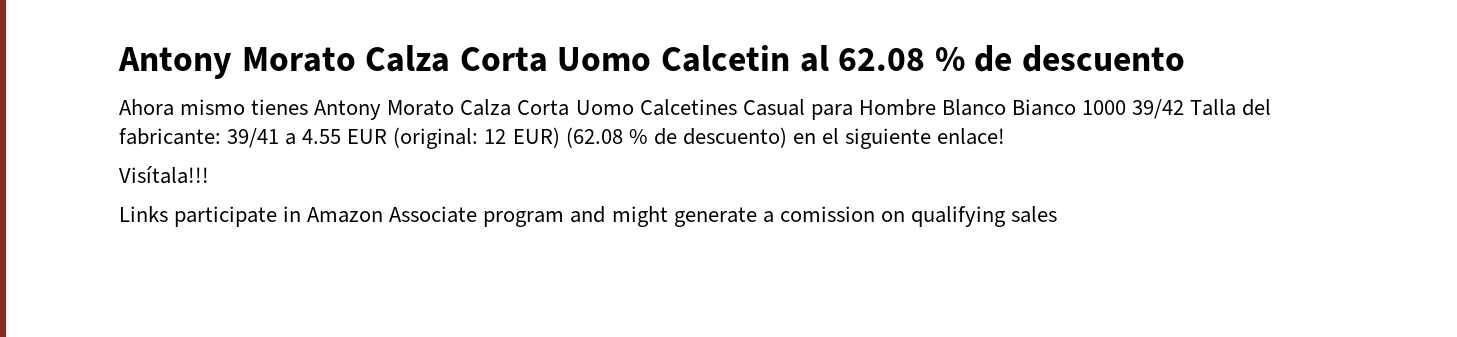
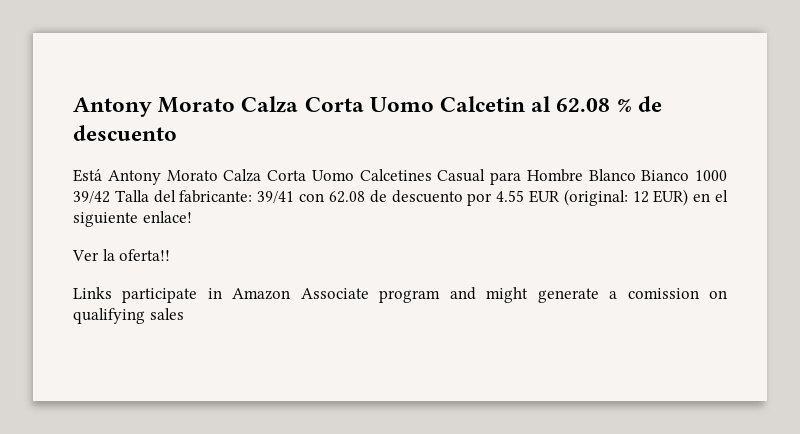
[119,99,309,116] Ahora mismo tienes -> [73,169,102,182] Está
[285,133,297,145] a -> [299,190,493,206] con 62.08 de descuento por
[565,127,787,148] (62.08 % de descuento) -> (689, 197) none
[119,166,209,184] Visítala!!! -> [72,249,171,261] Ver la oferta!!

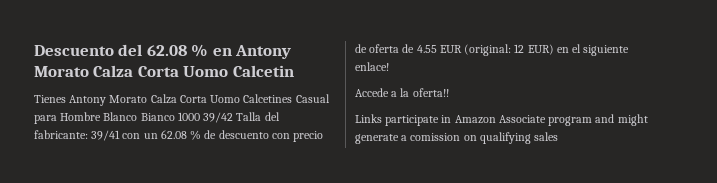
(73, 107) none -> [34,44,232,57] Descuento del 62.08 % en
[531,96,662,112] [73,125,177,141] [73,169,102,182] al 62.08 % de descuento // Está -> [34,95,66,103] // Tienes
[328,190,493,206] 62.08 de descuento por -> [143,130,324,142] [355,44,415,53] un 62.08 % de descuento con precio de oferta de
[72,250,99,261] Ver -> [355,88,398,97] Accede a

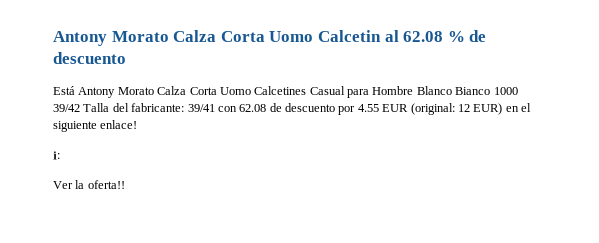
[34,44,232,57] Descuento del 62.08 % en -> (53, 38) none
[34,95,66,103] // Tienes -> [384,30,487,42] [53,52,126,64] [53,86,75,95] al 62.08 % de descuento // Está
[143,130,324,142] [355,44,415,53] un 62.08 % de descuento con precio de oferta de -> [239,103,356,115] 62.08 de descuento por
[355,88,398,97] Accede a -> [53,151,60,160] [53,181,73,189] ℹ: // Ver
[355,114,648,126] [355,132,559,144] // Links participate in Amazon Associate program and might generate a comission on qualifying sales -> (125, 184) none

